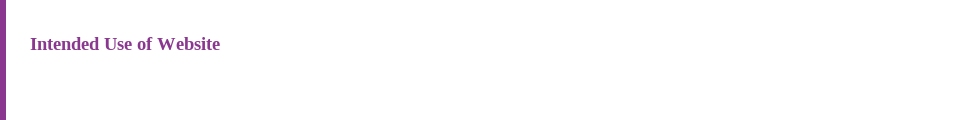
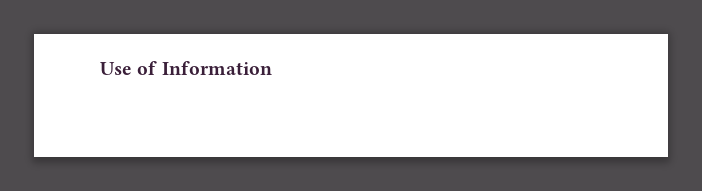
[30,37,100,50] Intended -> (100, 68) none
[157,37,220,50] Website -> [161,61,272,75] Information

